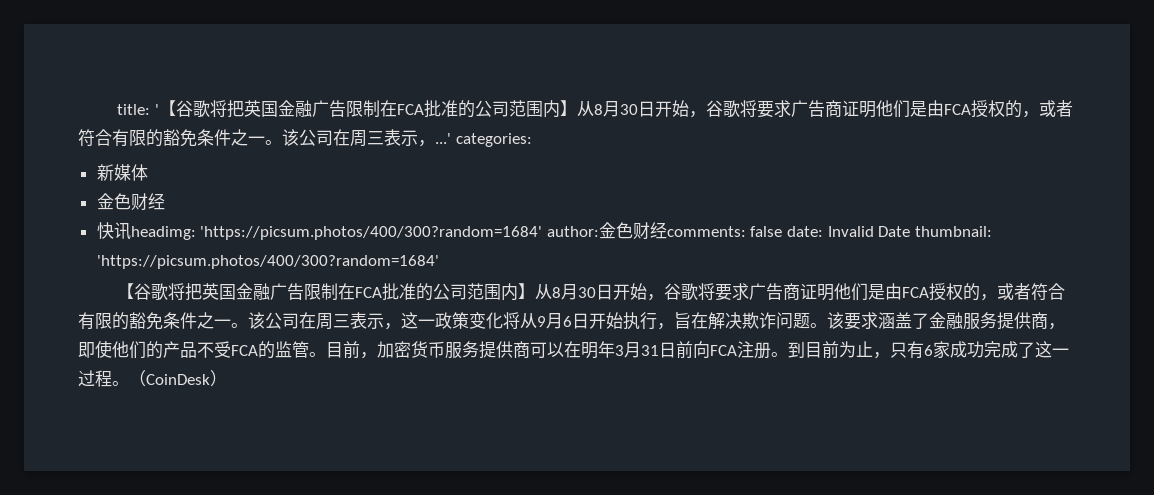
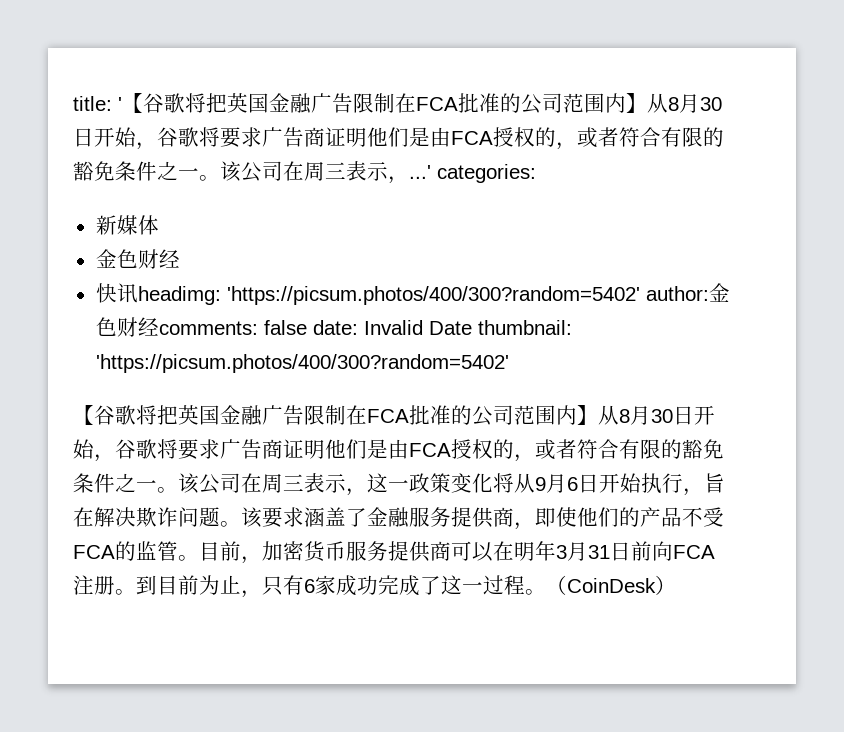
[200,226,543,240] 'https://picsum.photos/400/300?random=1684' -> [226,286,640,305] 'https://picsum.photos/400/300?random=5402'
[96,255,439,269] 'https://picsum.photos/400/300?random=1684' -> [95,354,509,373] 'https://picsum.photos/400/300?random=5402'

